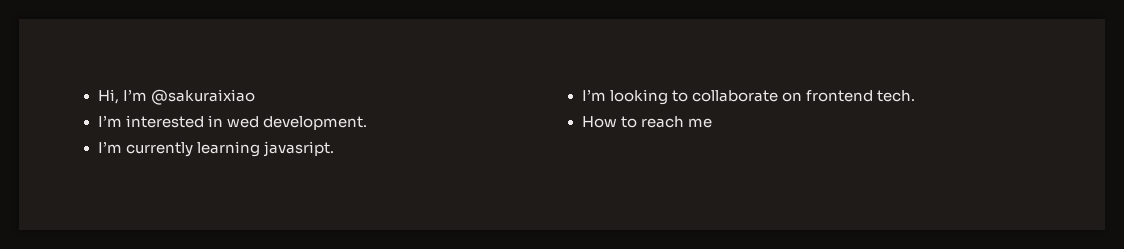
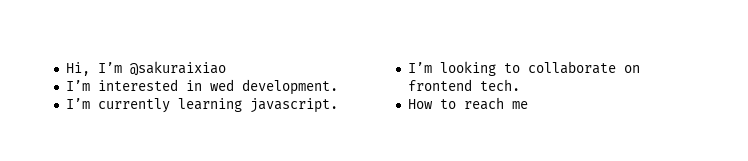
[262,141,334,157] javasript. -> [249,98,338,113] javascript.

